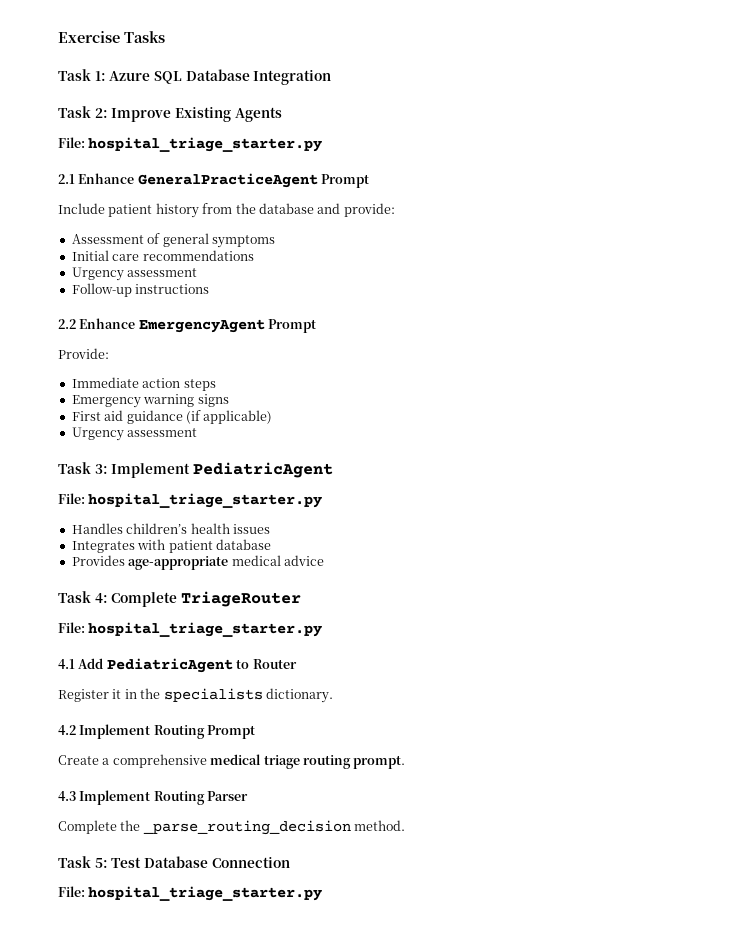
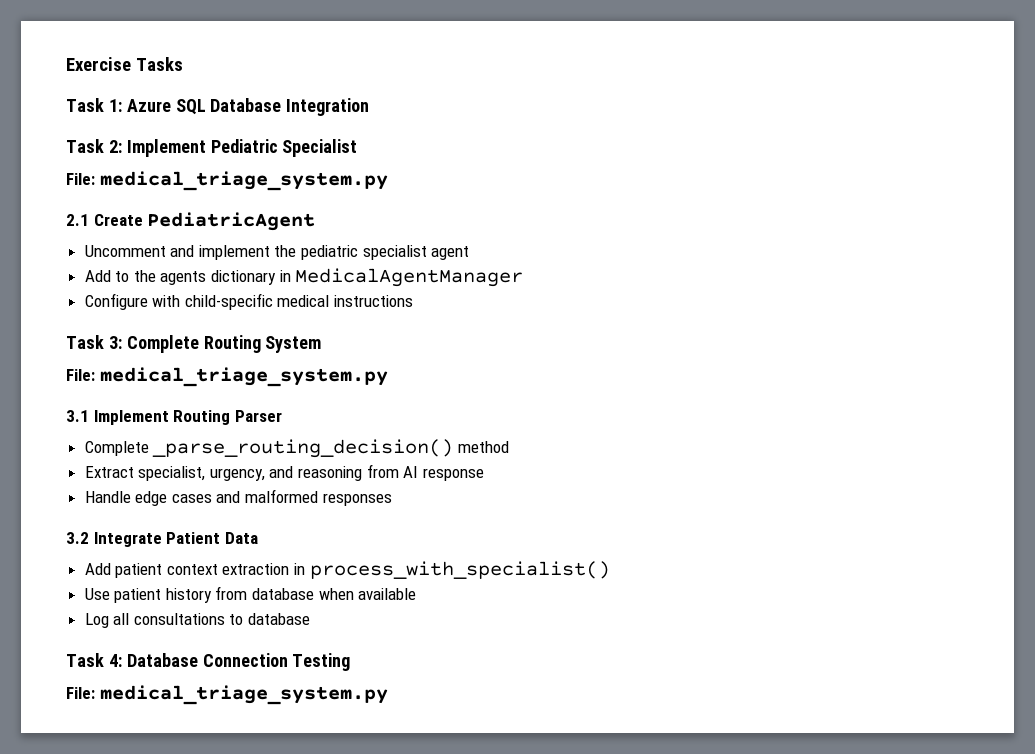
[111,107,282,122] [58,137,323,152] Improve Existing Agents // File: hospital_triage_starter.py -> [126,139,358,157] [66,171,388,191] Implement Pediatric Specialist // File: medical_triage_system.py
[78,173,370,188] [58,203,395,218] [71,233,275,248] [71,250,254,261] [71,267,198,281] [71,283,210,297] [58,318,317,333] [58,348,109,359] [71,377,216,391] [71,394,229,408] [71,410,273,424] [71,427,198,441] [58,462,333,478] [58,493,323,508] [71,523,270,534] [71,539,271,553] [71,555,324,570] [58,591,301,607] [58,622,323,637] [58,658,297,673] [58,688,333,703] [58,724,256,739] [58,754,406,769] [58,790,249,805] [58,820,406,835] [58,856,142,868] Enhance GeneralPracticeAgent Prompt // Include patient history from the database and provide: // Assessment of general symptoms // Initial care recommendations // Urgency assessment // Follow-up instructions // 2.2 Enhance EmergencyAgent Prompt // Provide: // Immediate action steps // Emergency warning signs // First aid guidance (if applicable) // Urgency assessment // Task 3: Implement PediatricAgent // File: hospital_triage_starter.py // Handles children’s health issues // Integrates with patient database // Provides age-appropriate medical advice // Task 4: Complete TriageRouter // File: hospital_triage_starter.py // 4.1 Add PediatricAgent to Router // Register it in the specialists dictionary. // 4.2 Implement Routing Prompt // Create a comprehensive medical triage routing prompt. // 4.3 Implement Routing Parser // Complete the _parse_routing_decision method. // Task 5: Test -> [93,212,316,231] [84,245,470,260] [84,268,524,287] [84,293,414,310] [66,335,322,353] [66,367,388,387] [66,410,282,425] [84,439,509,458] [84,464,484,481] [84,489,392,506] [66,532,258,547] [84,561,610,579] [84,586,417,603] [84,613,311,628] [66,653,122,667] Create PediatricAgent // Uncomment and implement the pediatric specialist agent // Add to the agents dictionary in MedicalAgentManager // Configure with child-specific medical instructions // Task 3: Complete Routing System // File: medical_triage_system.py // 3.1 Implement Routing Parser // Complete _parse_routing_decision() method // Extract specialist, urgency, and reasoning from AI response // Handle edge cases and malformed responses // 3.2 Integrate Patient Data // Add patient context extraction in process_with_specialist() // Use patient history from database when available // Log all consultations to database // Task 4:
[58,886,323,901] // File: hospital_triage_starter.py -> [292,653,351,671] [66,685,388,705] Testing // File: medical_triage_system.py

